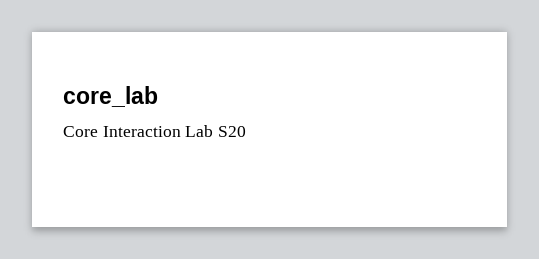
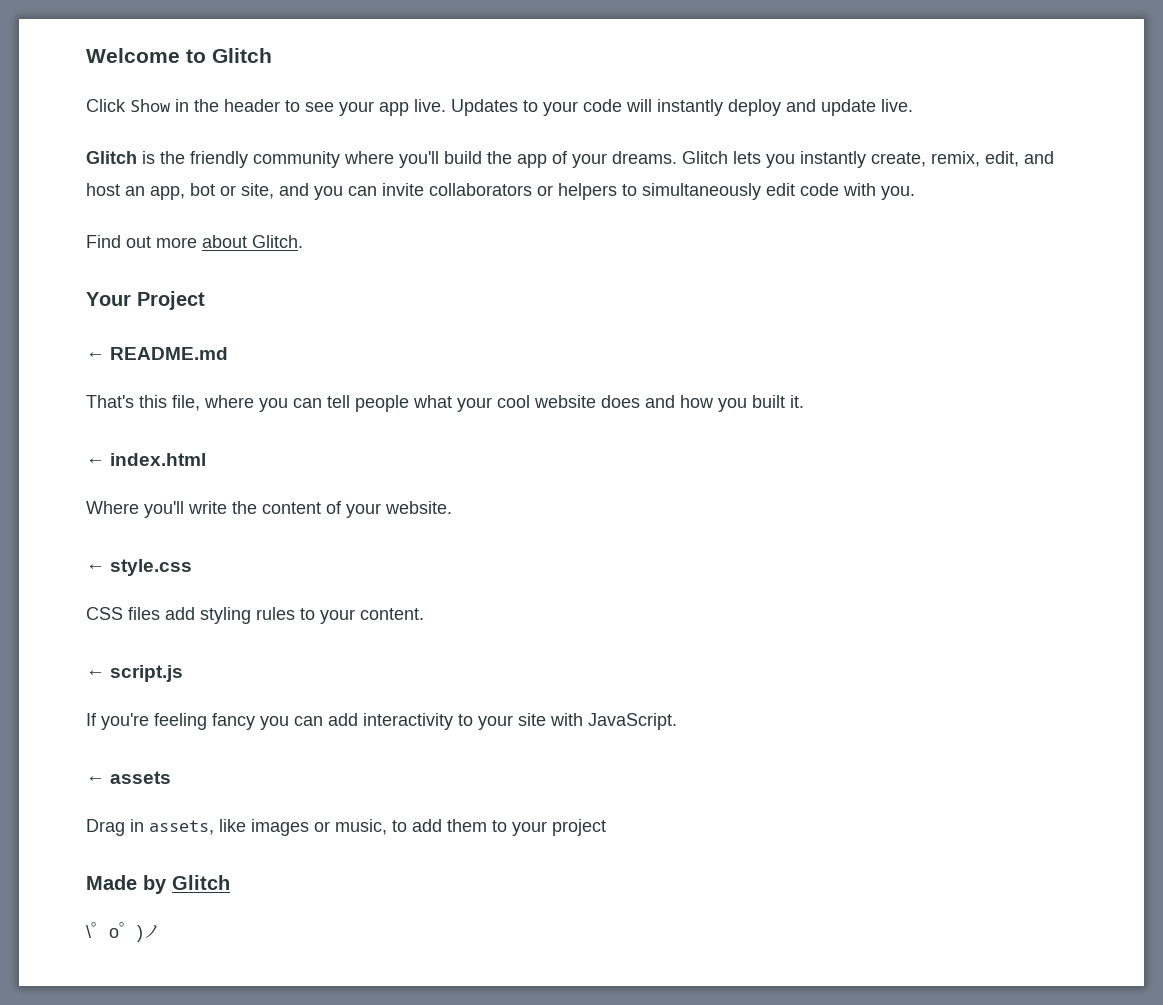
[63,86,158,107] [63,125,247,137] core_lab // Core Interaction Lab S20 -> [86,48,272,63] [86,99,913,116] [86,151,1054,168] [86,183,915,200] [86,235,303,248] [86,291,205,310] [86,347,229,360] [86,395,804,412] [86,453,207,466] [86,501,452,518] [86,559,193,576] [86,607,424,624] [86,665,184,682] [86,713,677,730] [86,771,172,784] [86,819,606,836] [86,875,230,894] [86,922,161,942] Welcome to Glitch // Click Show in the header to see your app live. Updates to your code will instantly deploy and update live. // Glitch is the friendly community where you'll build the app of your dreams. Glitch lets you instantly create, remix, edit, and host an app, bot or site, and you can invite collaborators or helpers to simultaneously edit code with you. // Find out more about Glitch. // Your Project // ← README.md // That's this file, where you can tell people what your cool website does and how you built it. // ← index.html // Where you'll write the content of your website. // ← style.css // CSS files add styling rules to your content. // ← script.js // If you're feeling fancy you can add interactivity to your site with JavaScript. // ← assets // Drag in assets, like images or music, to add them to your project // Made by Glitch // \゜o゜)ノ

